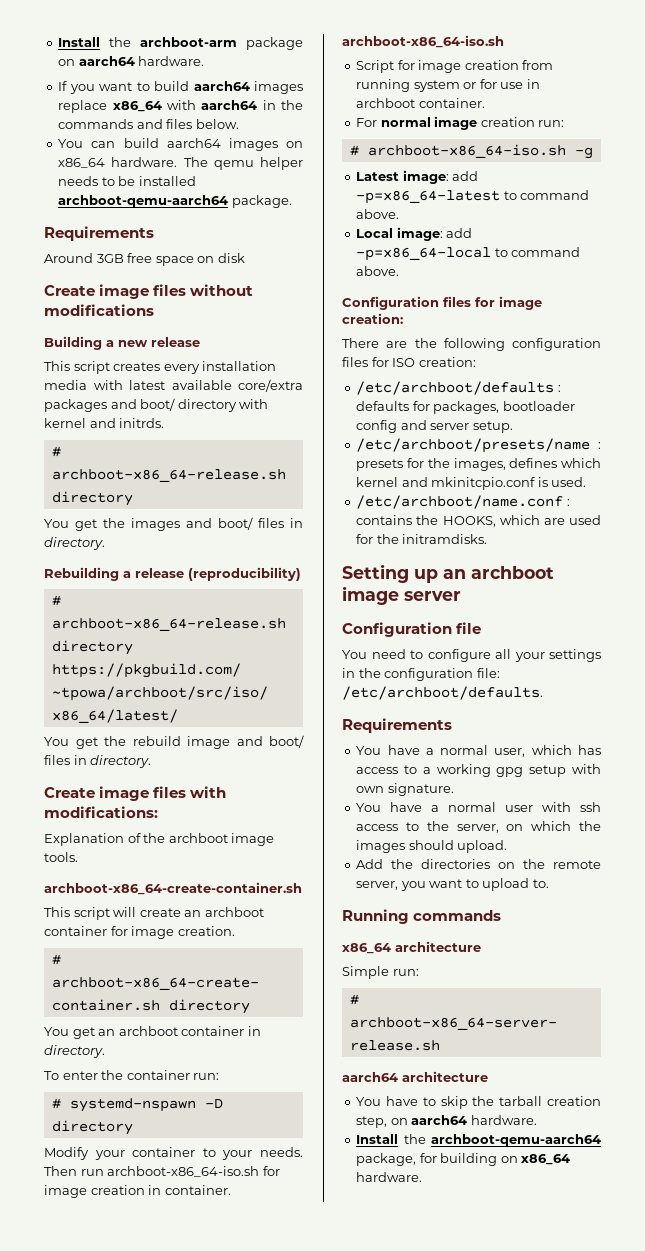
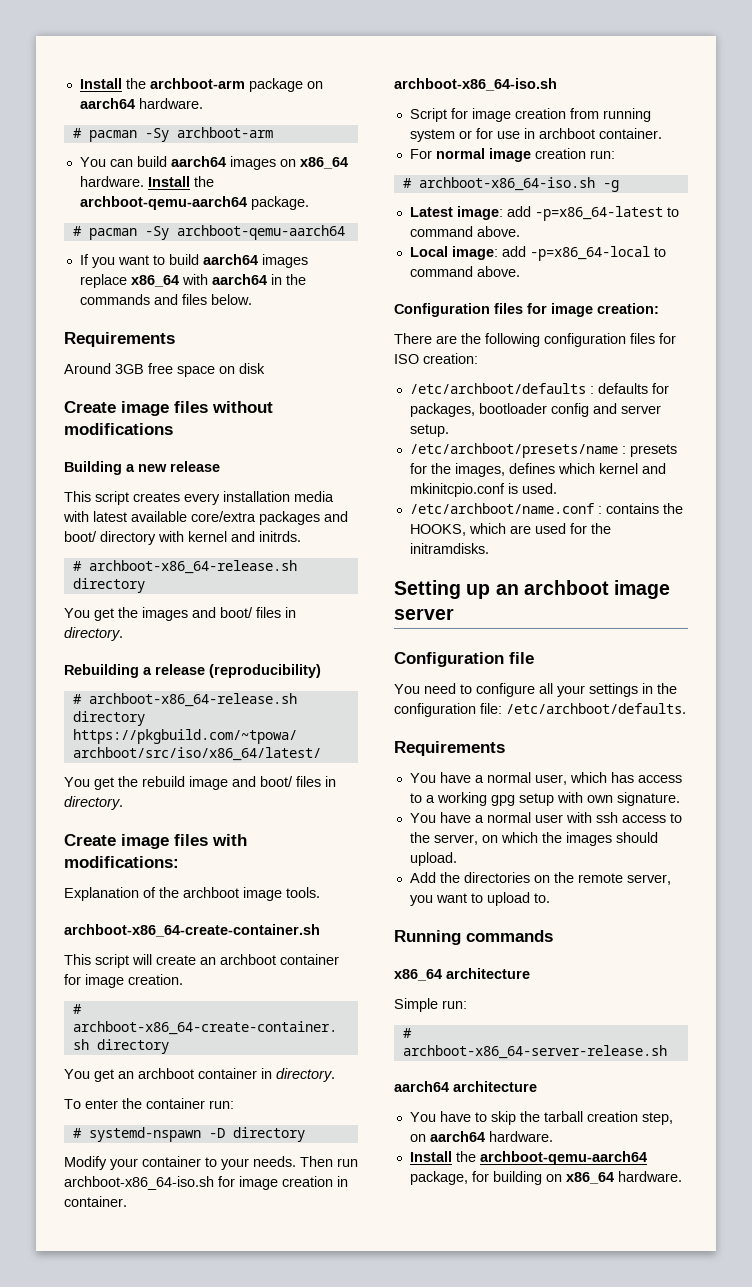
(205, 61) none -> [72,127,273,142] [79,156,348,170] [79,176,214,187] [79,196,309,210] [72,225,345,240] // # pacman -Sy archboot-arm // You can build aarch64 images on x86_64 hardware. Install the archboot-qemu-aarch64 package. // # pacman -Sy archboot-qemu-aarch64
[58,138,303,151] [58,157,303,170] [58,176,196,186] [58,195,292,208] // You can build aarch64 images on x86_64 hardware. The qemu helper needs to be installed archboot-qemu-aarch64 package. -> (252, 299) none

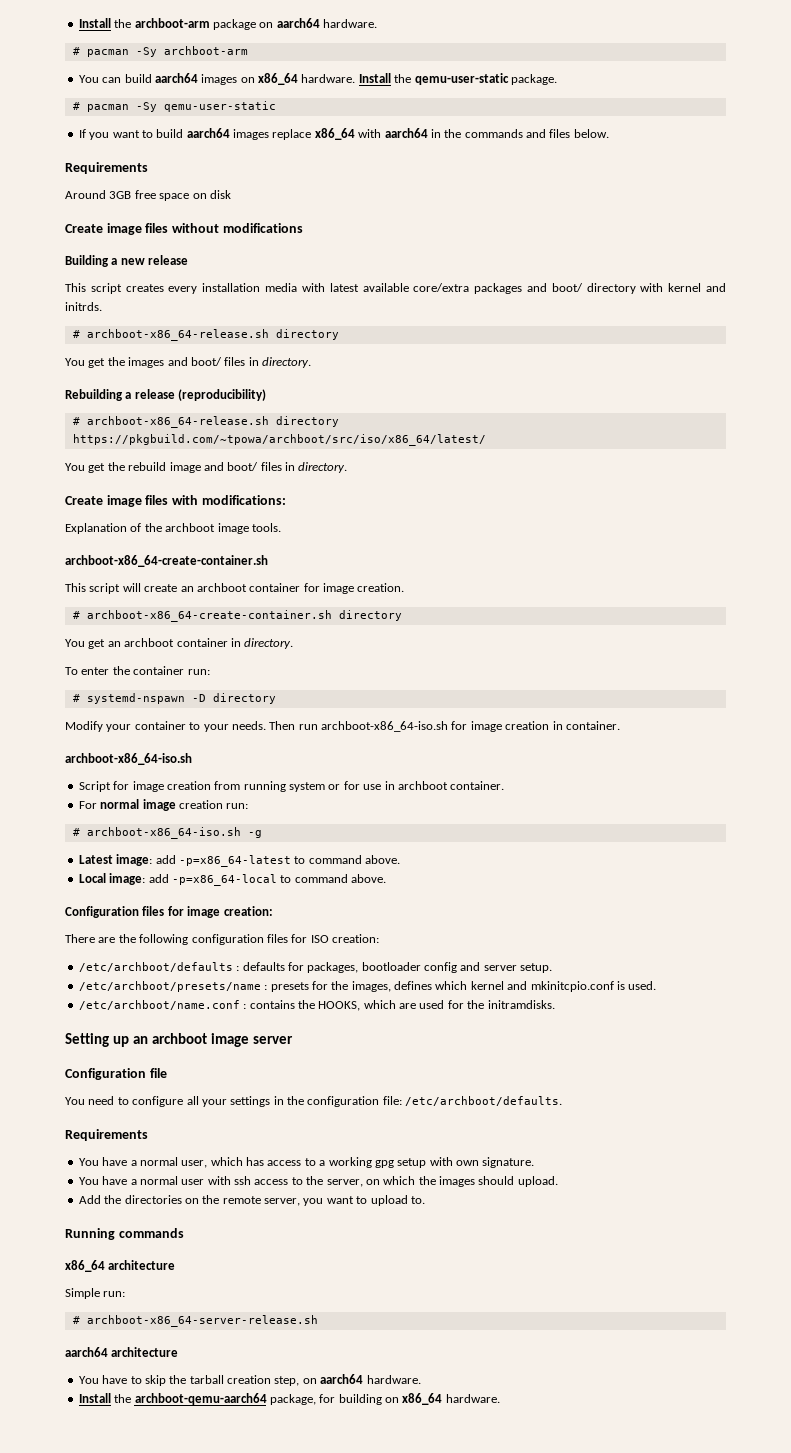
[79,196,247,210] archboot-qemu-aarch64 -> [414,73,509,85] qemu-user-static
[176,225,345,240] archboot-qemu-aarch64 -> [163,101,276,112] qemu-user-static

